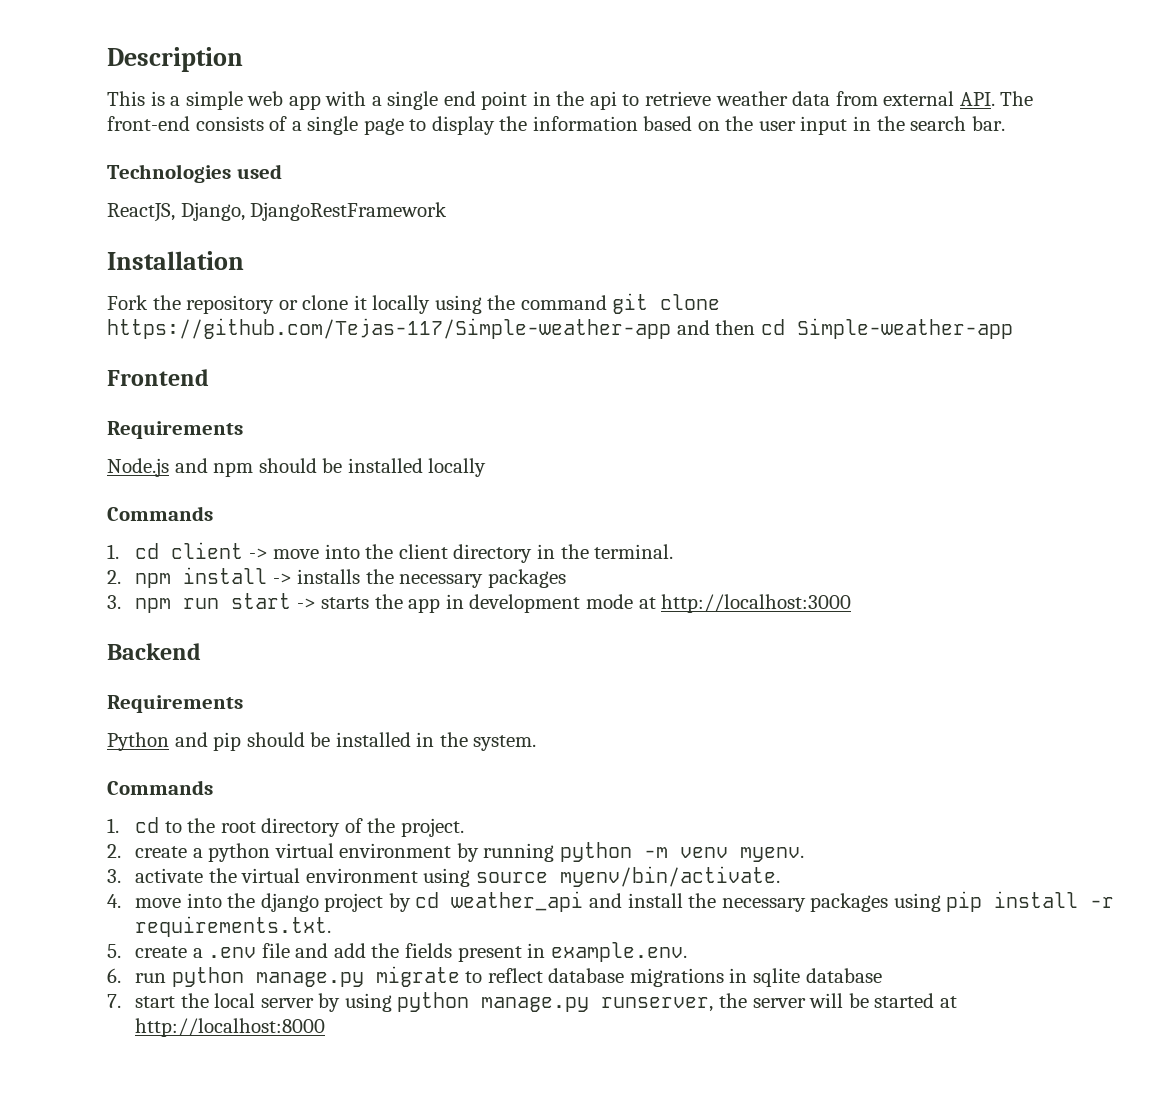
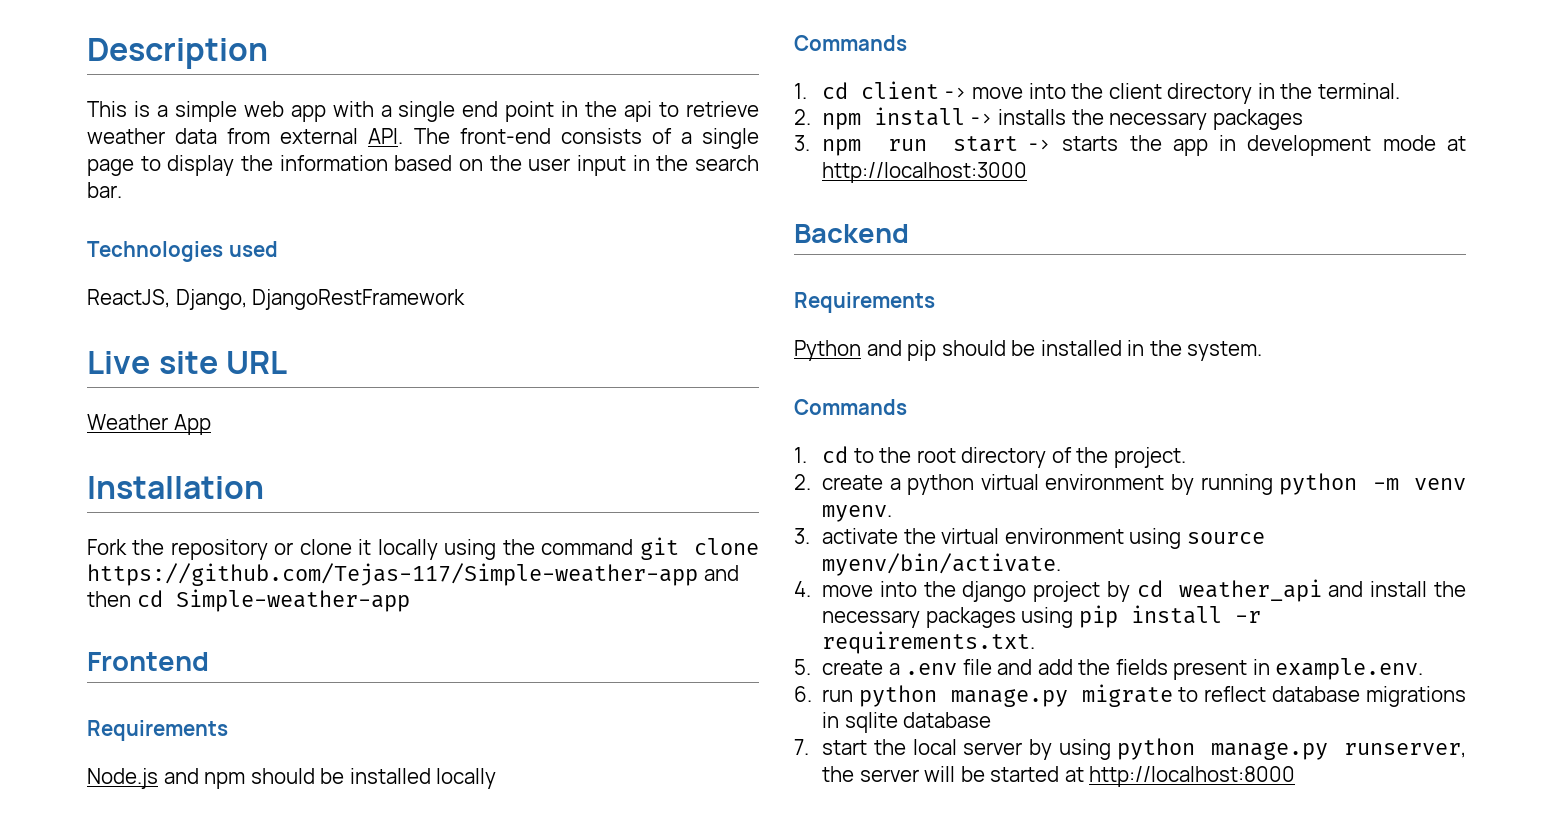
(448, 211) none -> [87,351,288,374] [87,414,211,435] // Live site URL // Weather App

